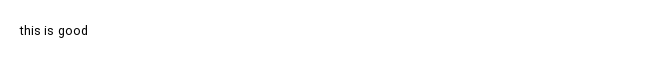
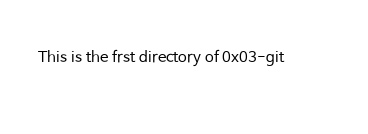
[19,25,88,38] this is good -> [38,49,286,67] This is the frst directory of 0x03-git

